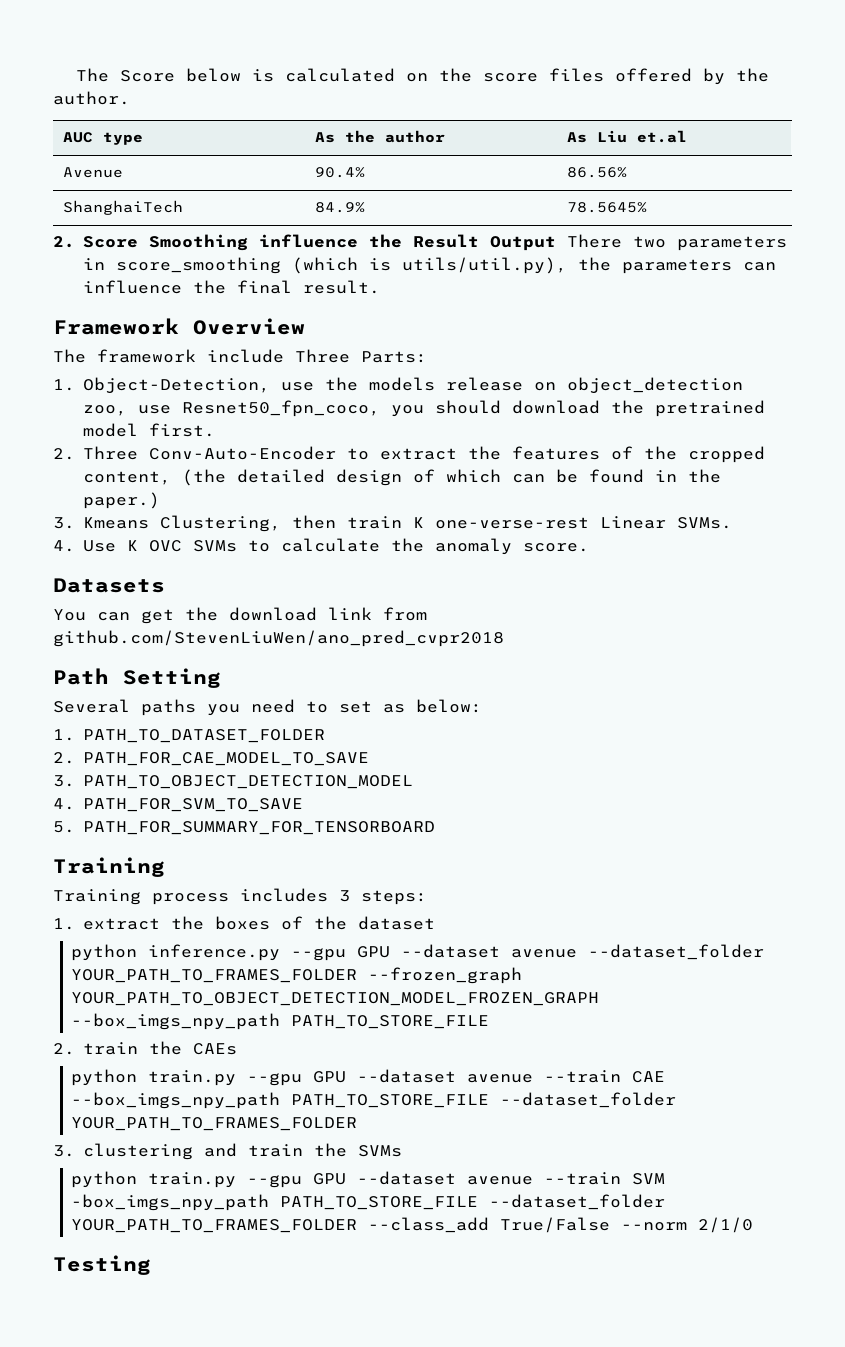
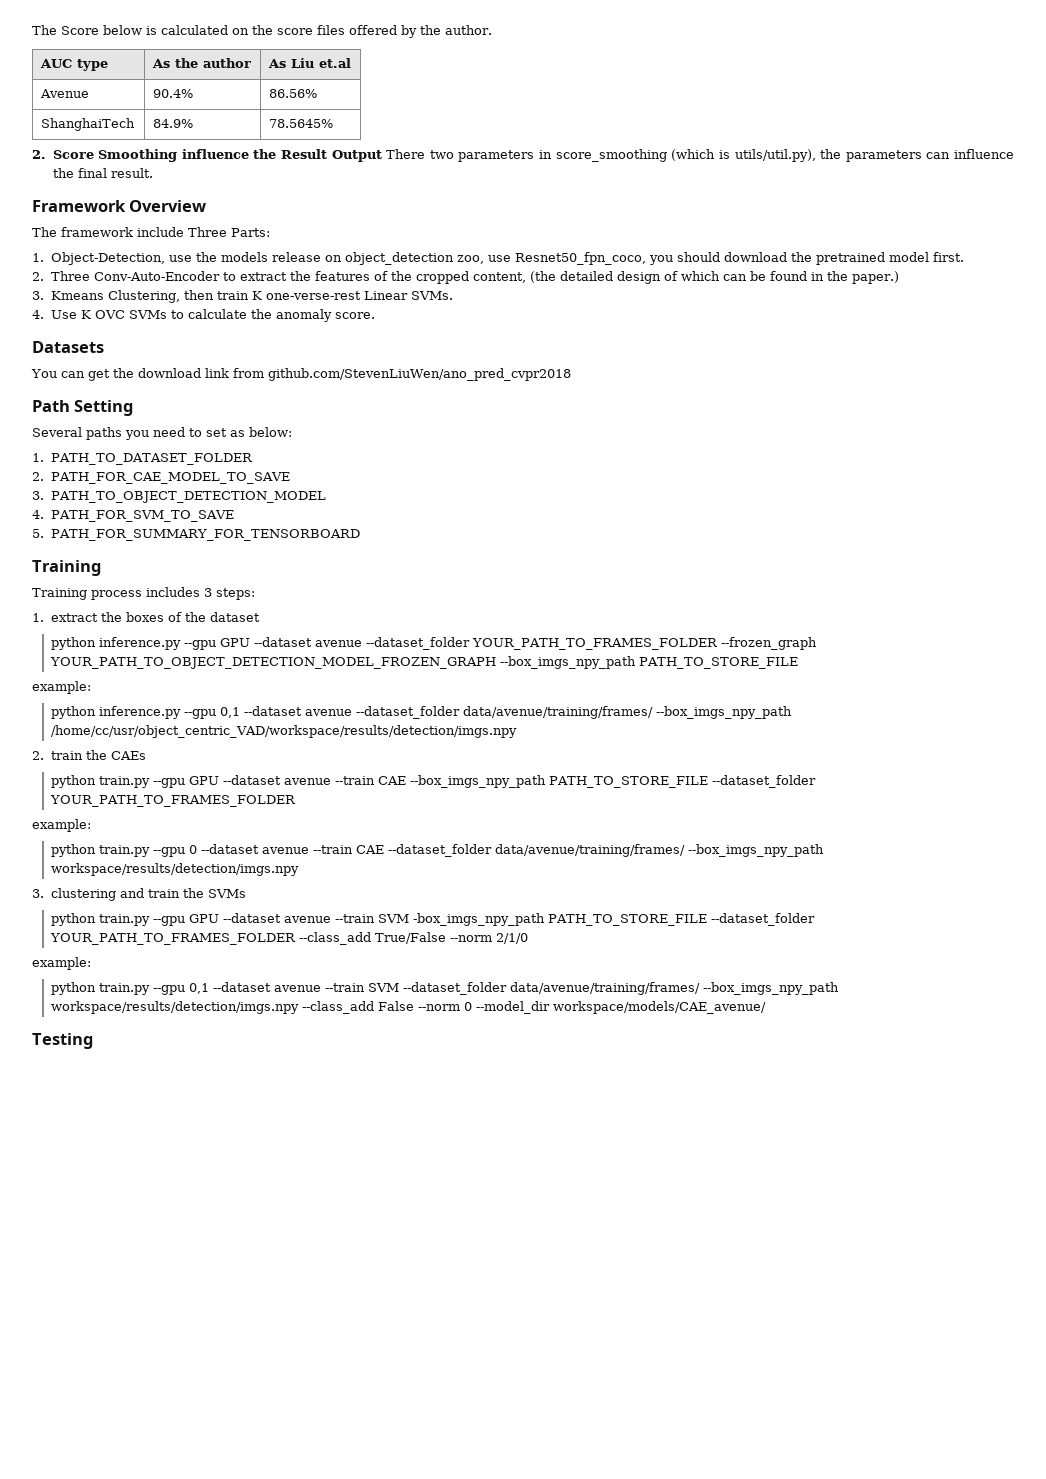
(490, 1022) none -> [32,681,91,694] [51,706,793,719] [51,725,518,738] // example: // python inference.py --gpu 0,1 --dataset avenue --dataset_folder data/avenue/training/frames/ --box_imgs_npy_path /home/cc/usr/object_centric_VAD/workspace/results/detection/imgs.npy
(358, 1124) none -> [32,819,91,832] [51,844,825,857] [51,863,300,876] // example: // python train.py --gpu 0 --dataset avenue --train CAE --dataset_folder data/avenue/training/frames/ --box_imgs_npy_path workspace/results/detection/imgs.npy
(754, 1225) none -> [32,957,91,970] [51,982,840,995] [51,1001,767,1014] // example: // python train.py --gpu 0,1 --dataset avenue --train SVM --dataset_folder data/avenue/training/frames/ --box_imgs_npy_path workspace/results/detection/imgs.npy --class_add False --norm 0 --model_dir workspace/models/CAE_avenue/

